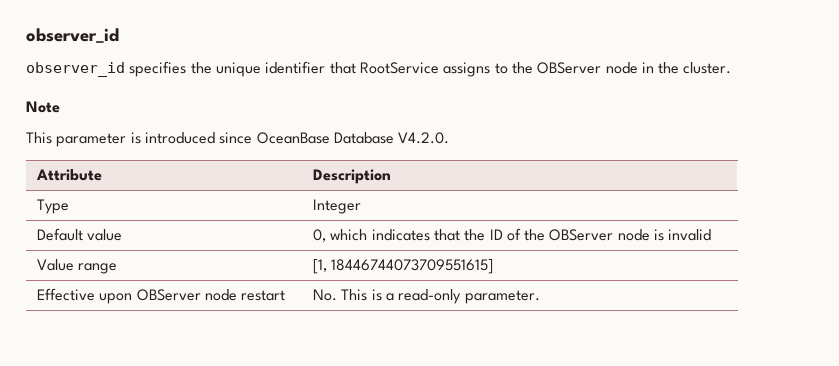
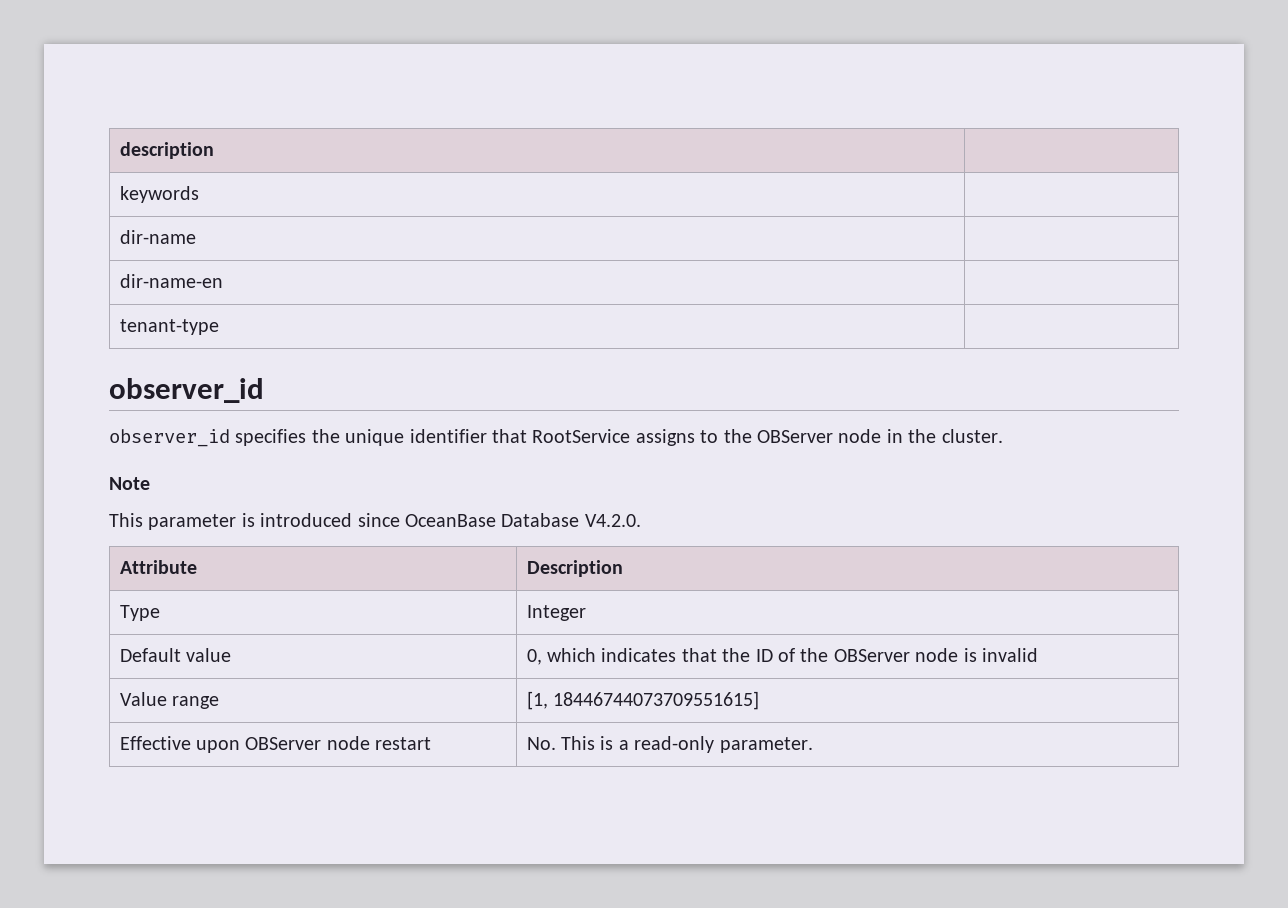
(26, 35) none -> [119,142,214,159] [119,186,199,203] [119,230,196,244] [119,274,223,288] [119,319,219,335] description | // keywords | // dir-name | // dir-name-en | // tenant-type | //

